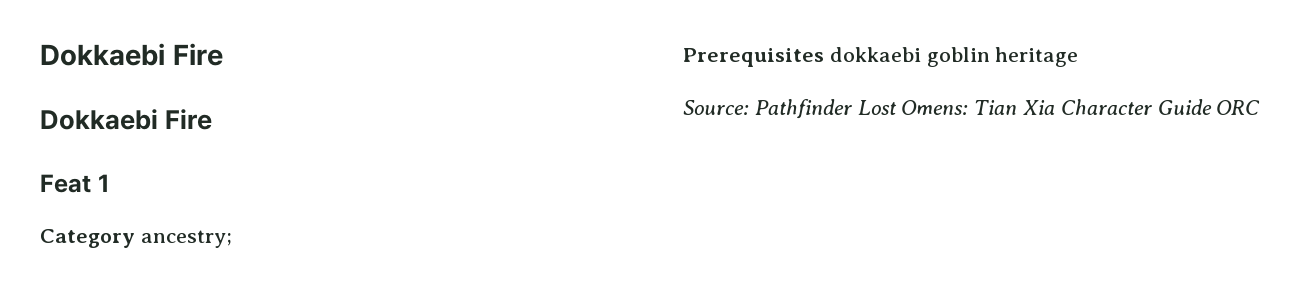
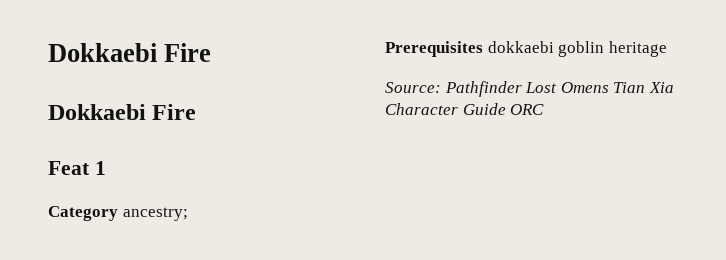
[901,100,969,115] Omens: -> [560,82,609,93] Omens

